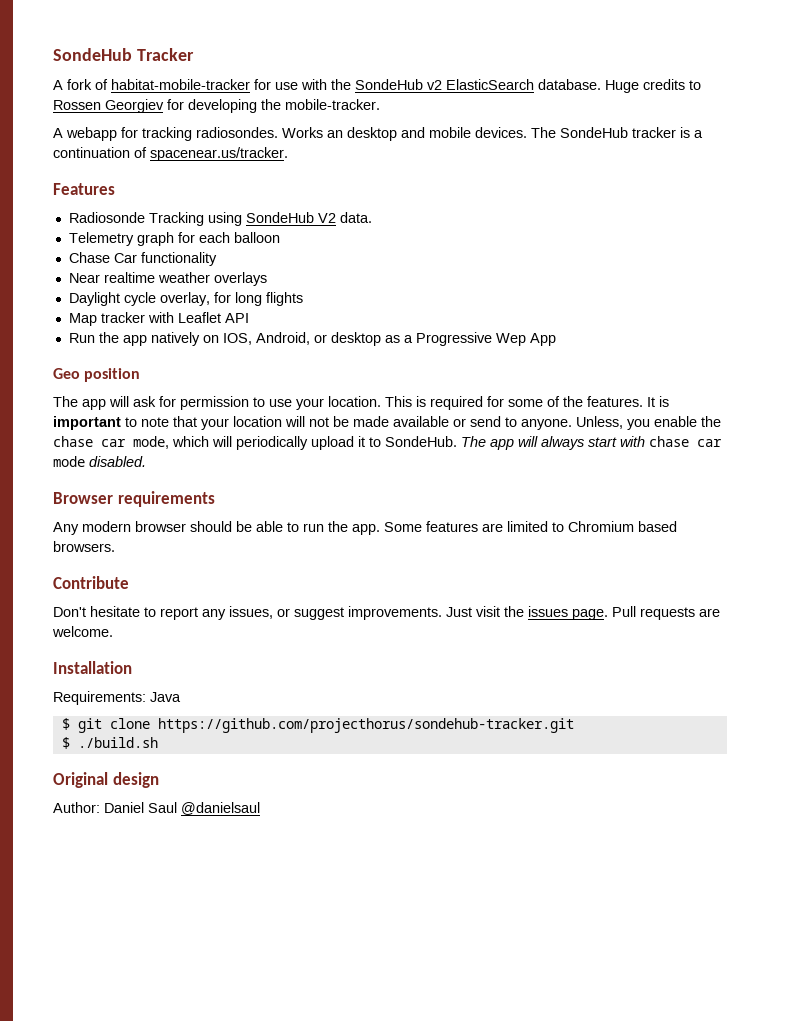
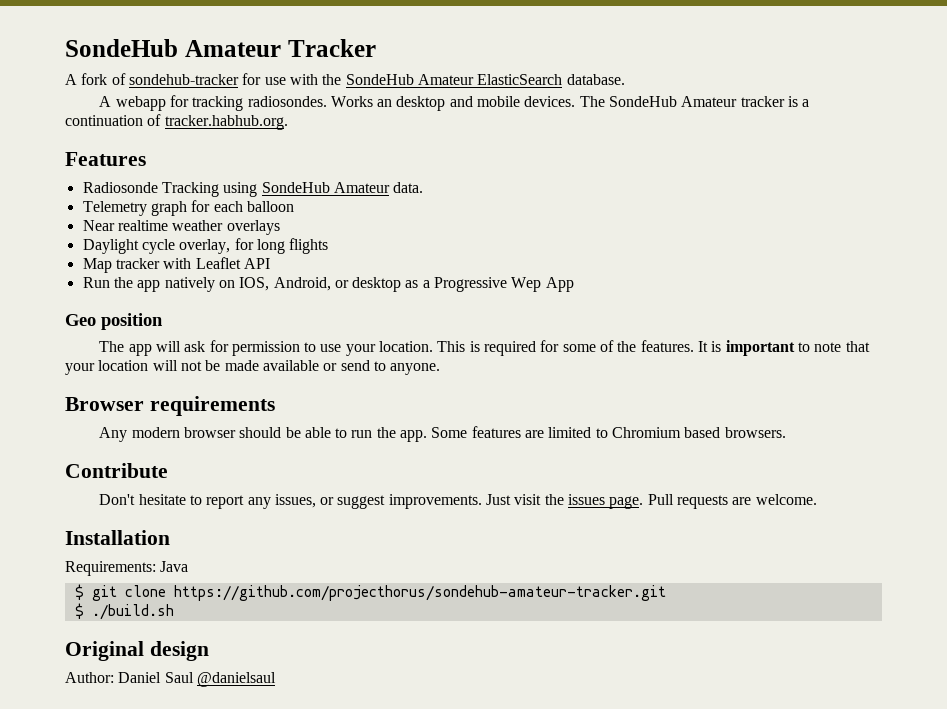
[53,48,132,61] SondeHub -> [65,39,281,57] SondeHub Amateur
[111,79,250,90] habitat-mobile-tracker -> [128,74,239,85] sondehub-tracker
[427,80,442,90] v2 -> [417,74,474,85] Amateur
[605,79,701,93] [53,99,380,113] Huge credits to Rossen Georgiev for developing the mobile-tracker. -> (625, 79) none
(628, 132) none -> [681,96,738,107] Amateur
[150,147,288,161] spacenear.us/tracker. -> [164,115,288,130] tracker.habhub.org.
[317,213,336,223] V2 -> [333,182,390,193] Amateur
[68,252,217,266] // Chase Car functionality -> (294, 206) none
[576,416,721,430] [53,436,722,450] [53,456,146,467] Unless, you enable the chase car mode, which will periodically upload it to SondeHub. The app will always start with chase car mode disabled. -> (441, 369) none
[157,718,574,733] https://github.com/projecthorus/sondehub-tracker.git -> [173,585,666,601] https://github.com/projecthorus/sondehub-amateur-tracker.git

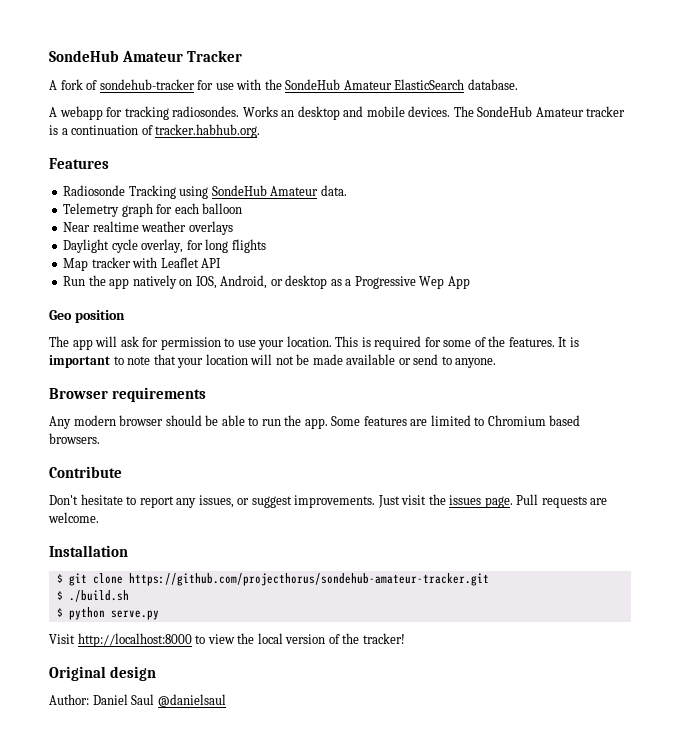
[65,561,189,576] // Requirements: Java -> (128, 551) none
(174, 612) none -> [56,607,159,620] [49,633,405,647] // $ python serve.py // Visit http://localhost:8000 to view the local version of the tracker!

